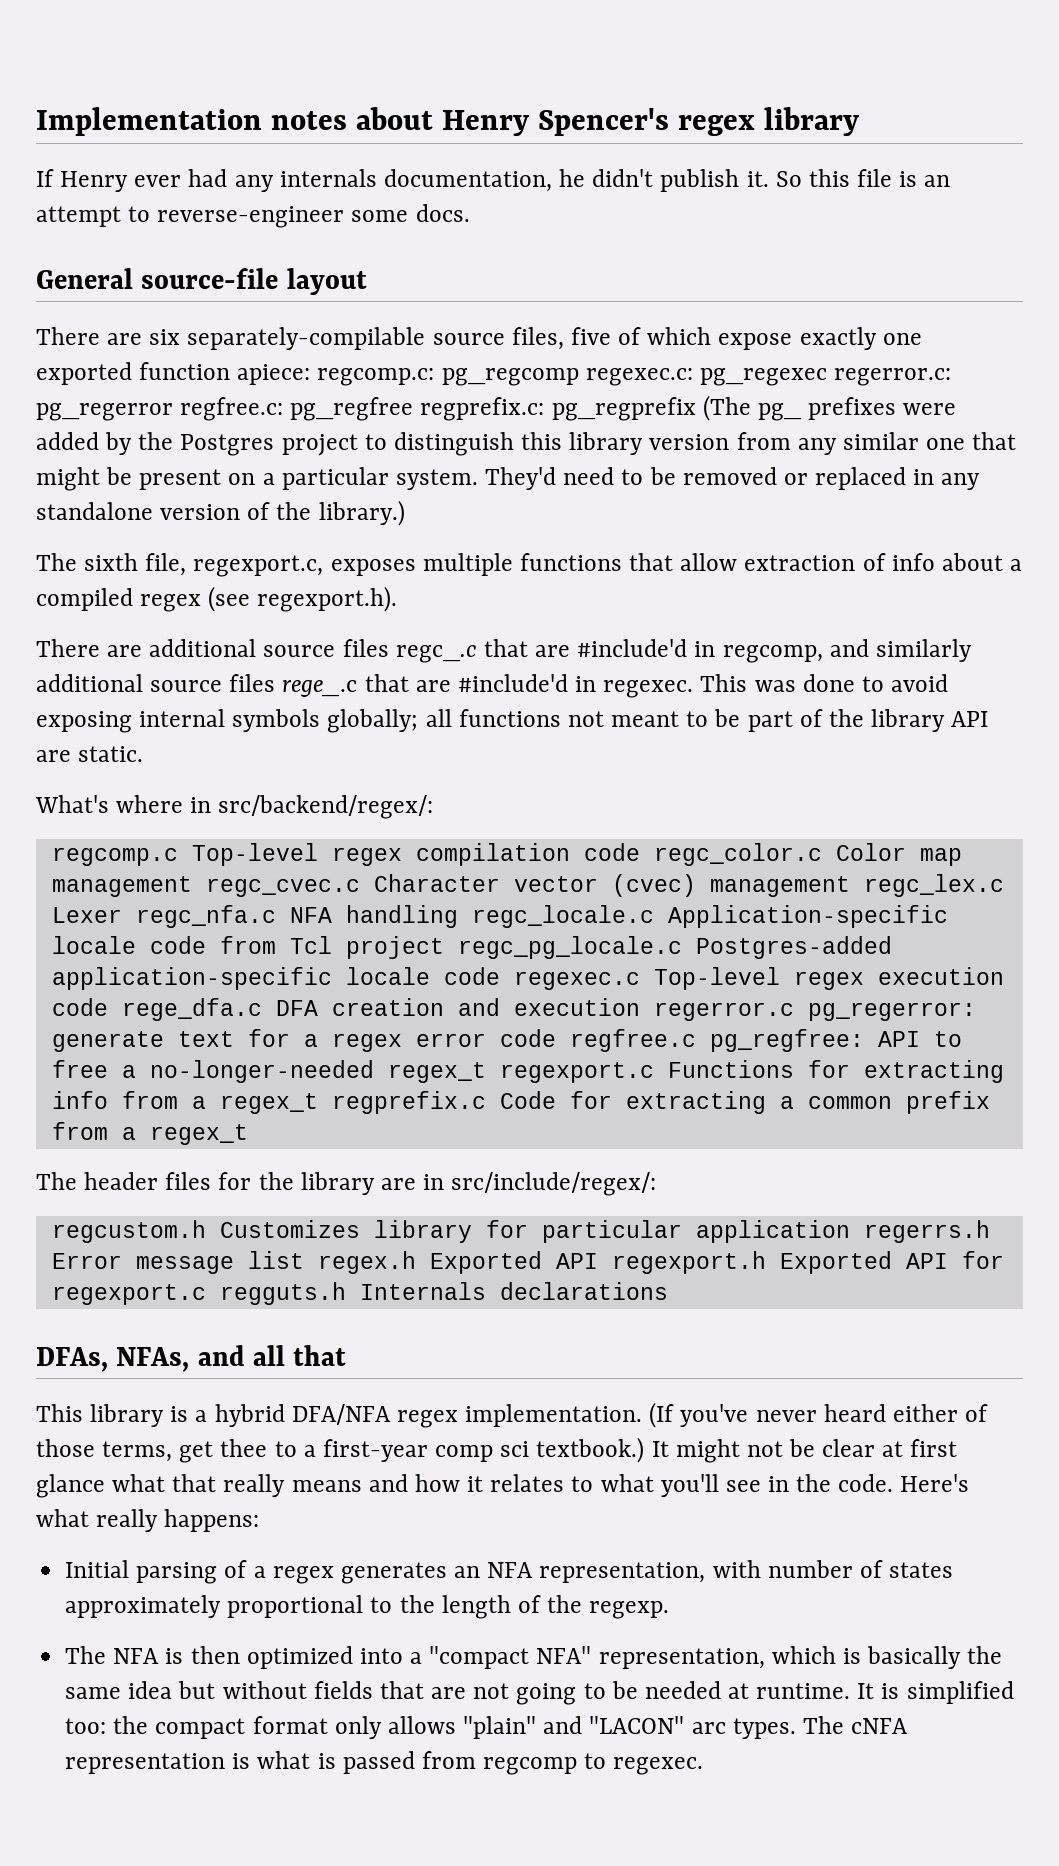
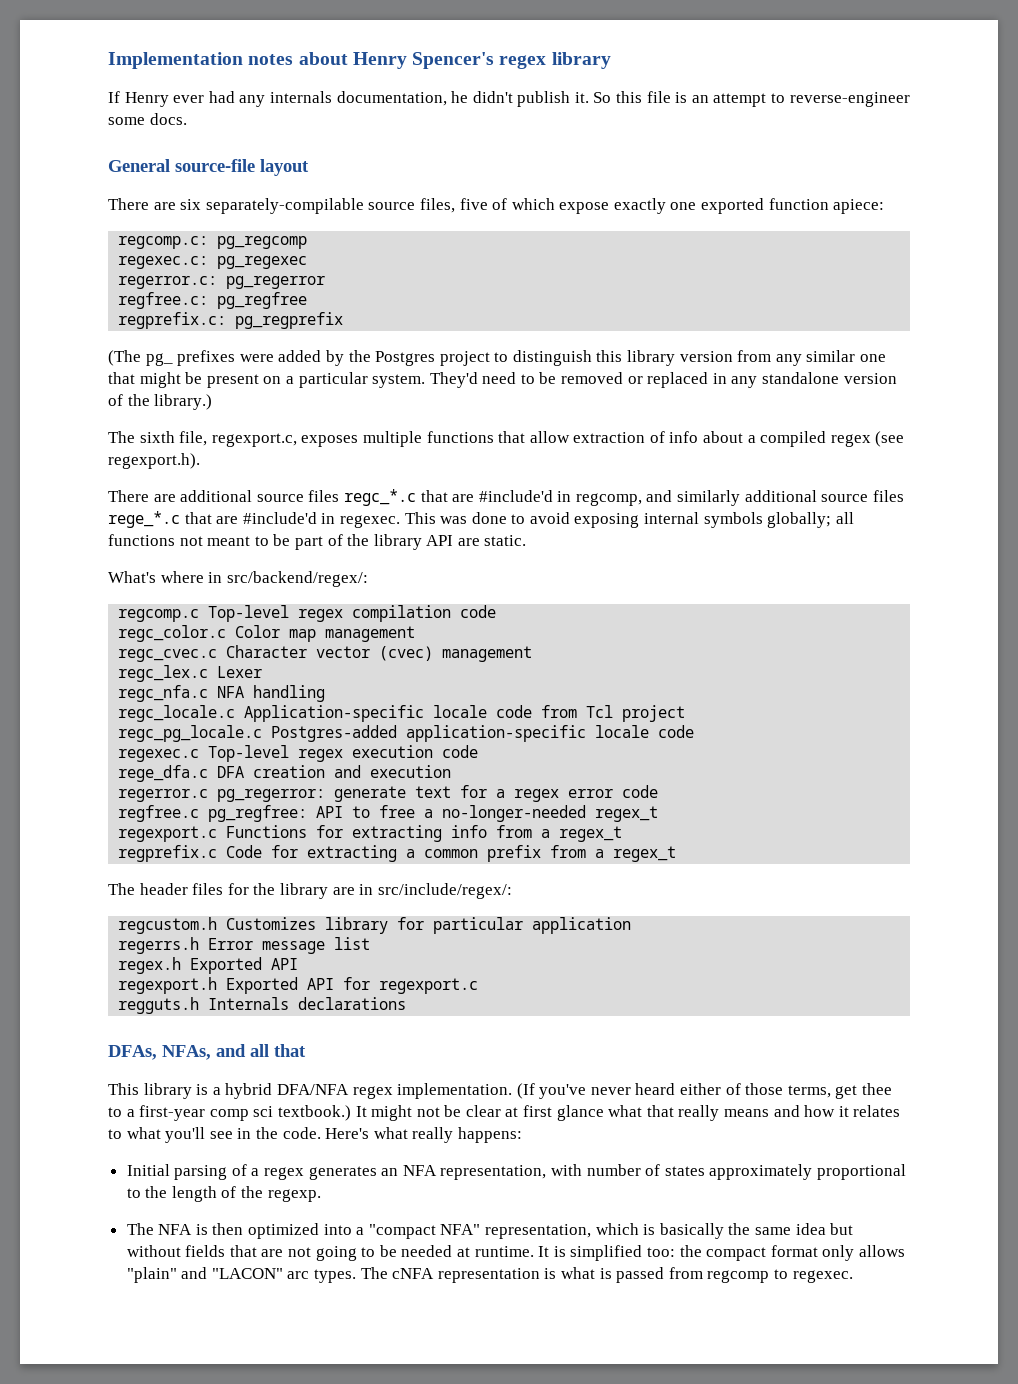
(311, 374) none -> (885, 206) //
(579, 377) none -> (308, 242) //
(827, 377) none -> (308, 262) //
(173, 412) none -> (326, 282) //
(414, 409) none -> (308, 300) //
(696, 409) none -> (344, 320) //
[395,645,477,663] regc_.c -> [343,489,416,506] regc_*.c
[282,679,358,697] rege_.c -> [108,511,180,528] rege_*.c
(640, 852) none -> (497, 611) //
(192, 886) none -> (416, 634) //
(850, 886) none -> (533, 654) //
(122, 915) none -> (263, 672) //
(458, 916) none -> (326, 693) //
(444, 947) none -> (686, 713) //
(500, 976) none -> (695, 731) //
(108, 1007) none -> (479, 751) //
(640, 1007) none -> (452, 771) //
(556, 1038) none -> (659, 791) //
(486, 1072) none -> (659, 814) //
(318, 1103) none -> (623, 834) //
(850, 1231) none -> (632, 925) //
(304, 1260) none -> (371, 943) //
(598, 1261) none -> (299, 964) //
(206, 1294) none -> (479, 986) //

